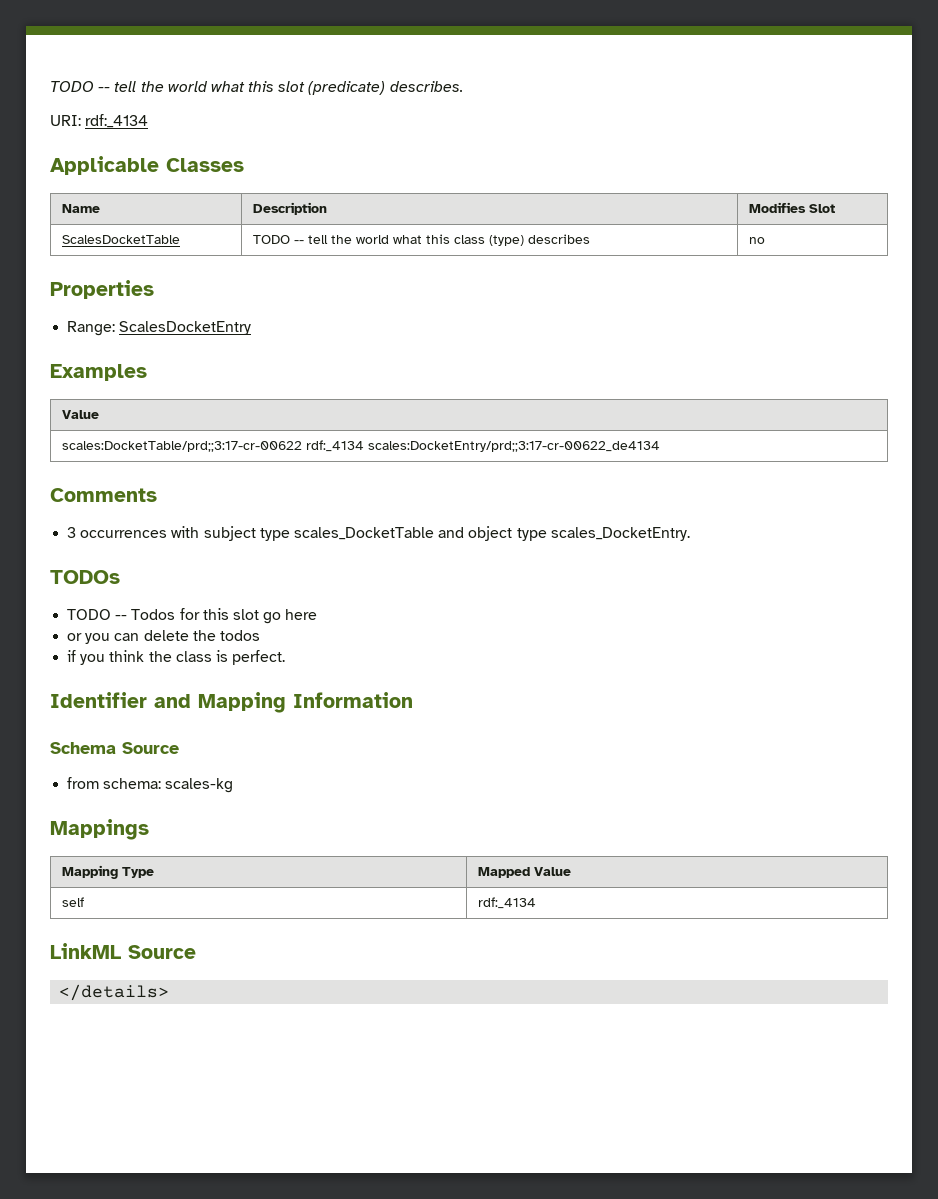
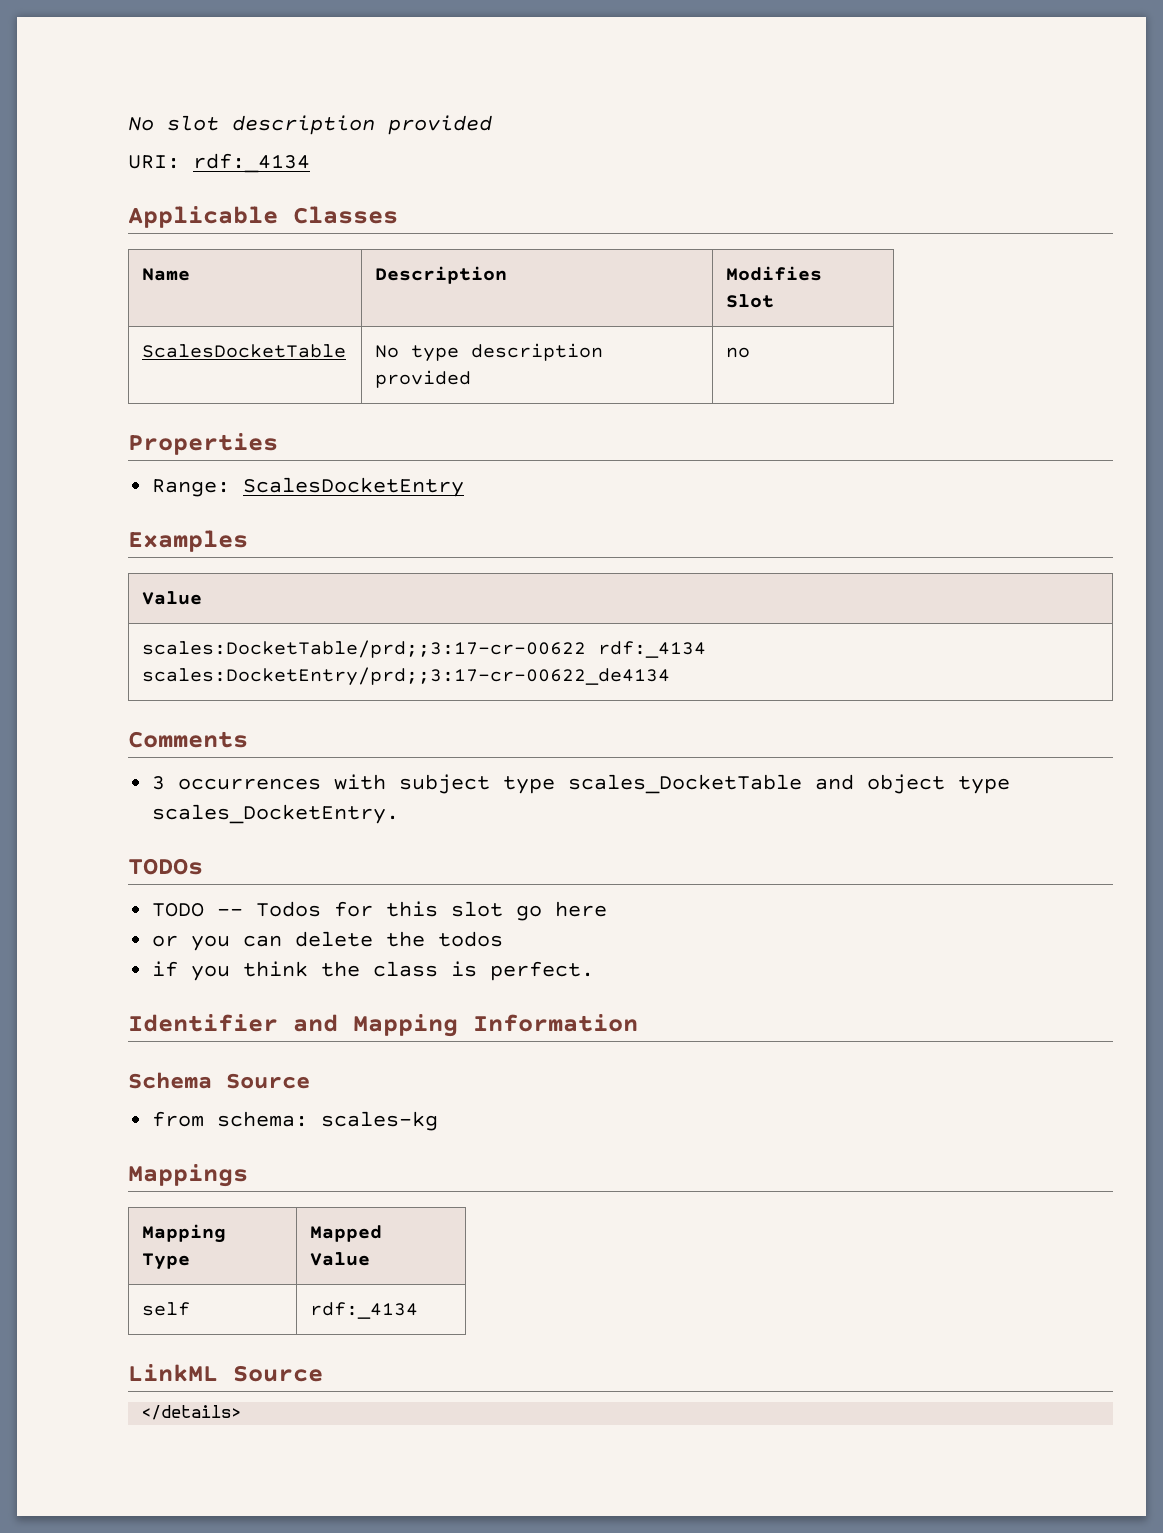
[50,81,463,95] TODO -- tell the world what this slot (predicate) describes. -> [128,115,492,135] No slot description provided
[252,234,590,246] TODO -- tell the world what this class (type) describes -> [375,343,604,362] [375,370,472,388] No type description provided

